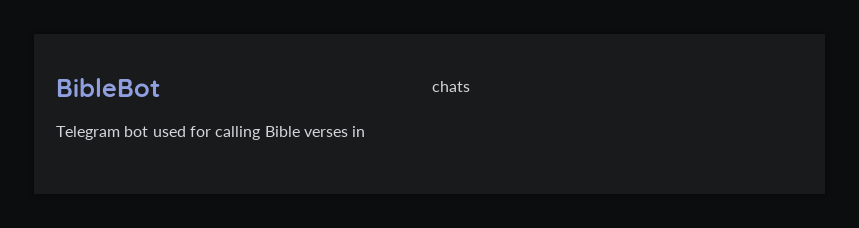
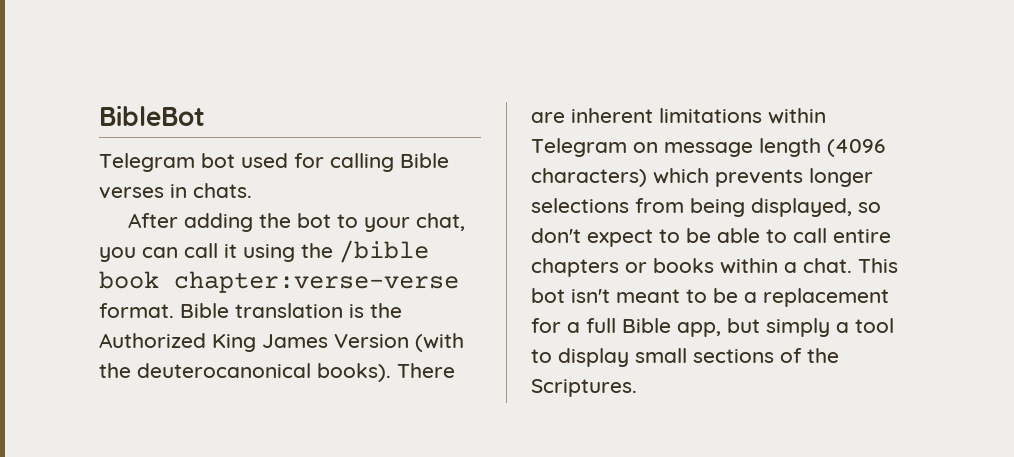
[432,81,470,92] chats -> [193,183,252,198] [127,213,465,232] [99,240,429,263] [99,271,459,293] [99,303,402,318] [99,333,464,352] [99,363,455,382] [531,108,826,124] [531,138,885,157] [531,168,873,187] [531,198,881,217] [531,228,891,247] [531,258,898,277] [531,288,889,307] [531,318,894,337] [531,348,839,367] [531,379,637,397] chats. // After adding the bot to your chat, you can call it using the /bible book chapter:verse-verse format. Bible translation is the Authorized King James Version (with the deuterocanonical books). There are inherent limitations within Telegram on message length (4096 characters) which prevents longer selections from being displayed, so don't expect to be able to call entire chapters or books within a chat. This bot isn't meant to be a replacement for a full Bible app, but simply a tool to display small sections of the Scriptures.

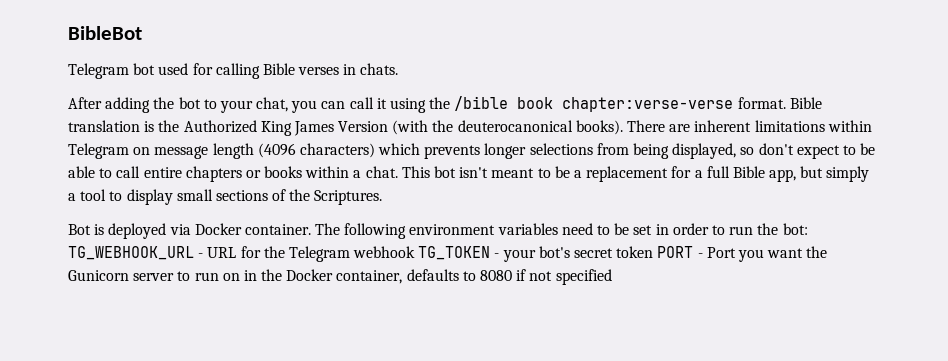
(637, 388) none -> [68,223,808,239] [68,246,828,262] [68,269,612,285] // Bot is deployed via Docker container. The following environment variables need to be set in order to run the bot: TG_WEBHOOK_URL - URL for the Telegram webhook TG_TOKEN - your bot's secret token PORT - Port you want the Gunicorn server to run on in the Docker container, defaults to 8080 if not specified

